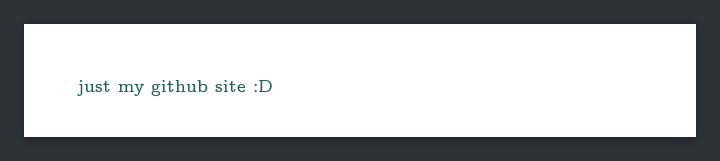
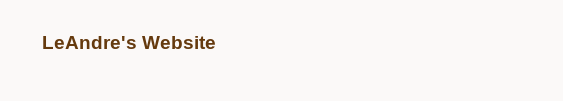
[77,80,273,96] just my github site :D -> [42,36,217,49] LeAndre's Website

